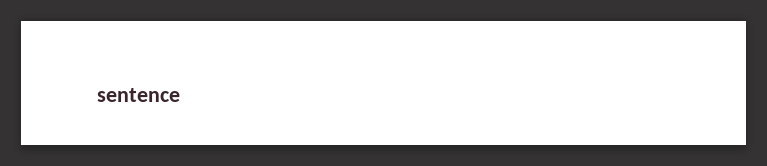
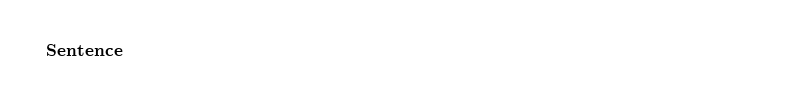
[97,88,180,102] sentence -> [46,44,123,56] Sentence

